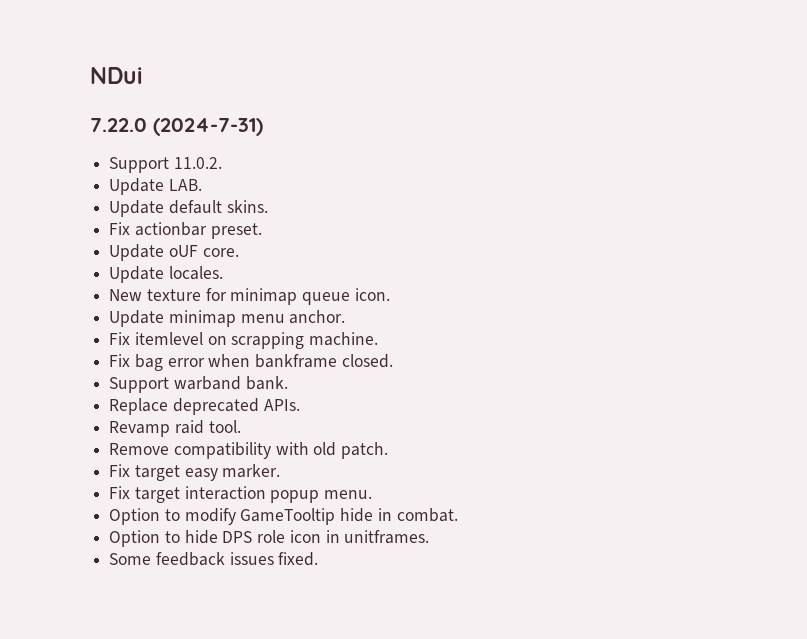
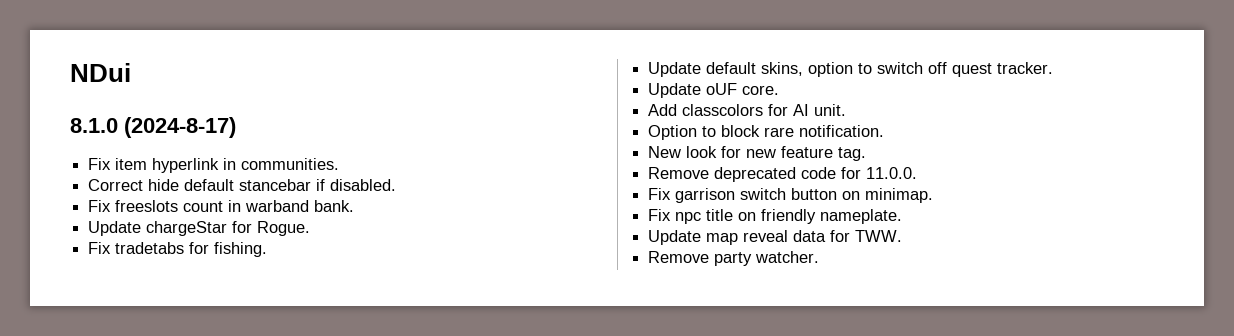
[90,118,263,136] [109,157,222,173] [109,178,202,195] [109,200,268,217] [109,222,262,239] [109,244,239,261] [109,266,223,283] [109,288,390,305] [109,310,346,327] [109,332,379,349] [109,354,393,371] [109,376,288,393] [109,398,300,415] [109,420,241,437] [109,442,389,459] [109,464,281,481] [109,486,373,503] [109,508,458,525] [109,530,430,547] [109,552,319,566] 7.22.0 (2024-7-31) // Support 11.0.2. // Update LAB. // Update default skins. // Fix actionbar preset. // Update oUF core. // Update locales. // New texture for minimap queue icon. // Update minimap menu anchor. // Fix itemlevel on scrapping machine. // Fix bag error when bankframe closed. // Support warband bank. // Replace deprecated APIs. // Revamp raid tool. // Remove compatibility with old patch. // Fix target easy marker. // Fix target interaction popup menu. // Option to modify GameTooltip hide in combat. // Option to hide DPS role icon in unitframes. // Some feedback issues fixed. -> [70,117,236,138] [88,158,340,173] [88,179,397,191] [88,200,355,212] [88,221,311,236] [88,242,268,257] [648,62,1054,77] [648,83,780,98] [648,104,847,116] [648,125,885,140] [648,146,867,161] [648,167,918,182] [648,188,934,203] [648,209,903,224] [648,230,903,245] [648,251,820,266] 8.1.0 (2024-8-17) // Fix item hyperlink in communities. // Correct hide default stancebar if disabled. // Fix freeslots count in warband bank. // Update chargeStar for Rogue. // Fix tradetabs for fishing. // Update default skins, option to switch off quest tracker. // Update oUF core. // Add classcolors for AI unit. // Option to block rare notification. // New look for new feature tag. // Remove deprecated code for 11.0.0. // Fix garrison switch button on minimap. // Fix npc title on friendly nameplate. // Update map reveal data for TWW. // Remove party watcher.

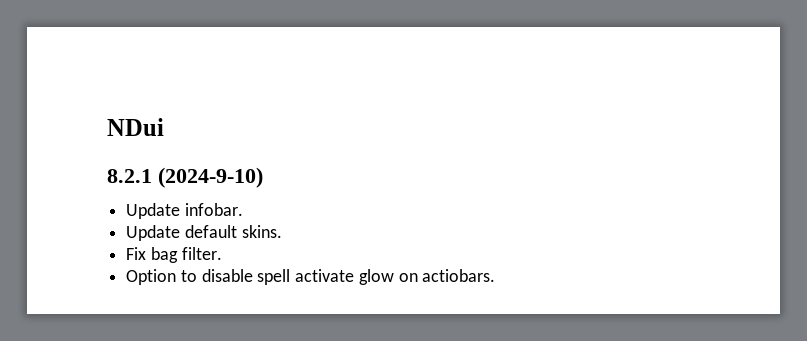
[70,117,236,138] [88,158,340,173] [88,179,397,191] [88,200,355,212] [88,221,311,236] [88,242,268,257] [648,62,1054,77] [648,83,780,98] [648,104,847,116] [648,125,885,140] [648,146,867,161] [648,167,918,182] [648,188,934,203] [648,209,903,224] [648,230,903,245] [648,251,820,266] 8.1.0 (2024-8-17) // Fix item hyperlink in communities. // Correct hide default stancebar if disabled. // Fix freeslots count in warband bank. // Update chargeStar for Rogue. // Fix tradetabs for fishing. // Update default skins, option to switch off quest tracker. // Update oUF core. // Add classcolors for AI unit. // Option to block rare notification. // New look for new feature tag. // Remove deprecated code for 11.0.0. // Fix garrison switch button on minimap. // Fix npc title on friendly nameplate. // Update map reveal data for TWW. // Remove party watcher. -> [107,167,263,188] [126,203,243,219] [126,225,282,241] [126,247,222,263] [126,269,496,285] 8.2.1 (2024-9-10) // Update infobar. // Update default skins. // Fix bag filter. // Option to disable spell activate glow on actiobars.

